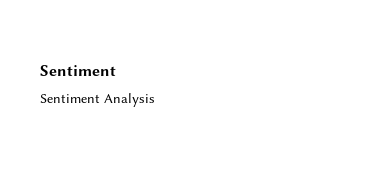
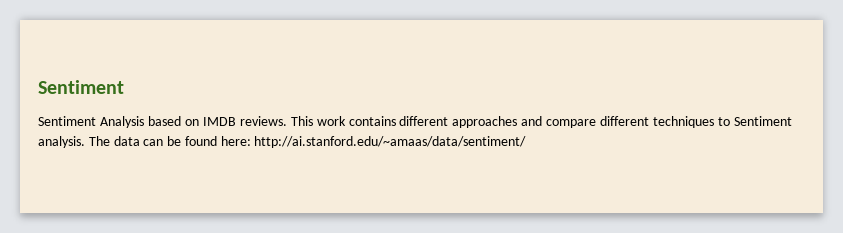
(155, 100) none -> [147,116,792,128] [38,136,527,148] based on IMDB reviews. This work contains different approaches and compare different techniques to Sentiment analysis. The data can be found here: http://ai.stanford.edu/~amaas/data/sentiment/

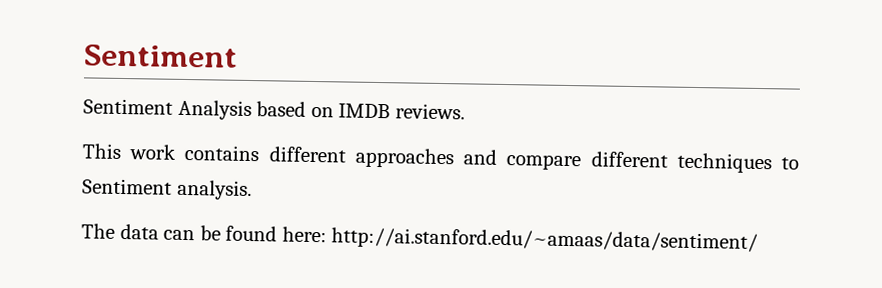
(287, 121) none -> (465, 111) //
(85, 142) none -> (252, 190) //

